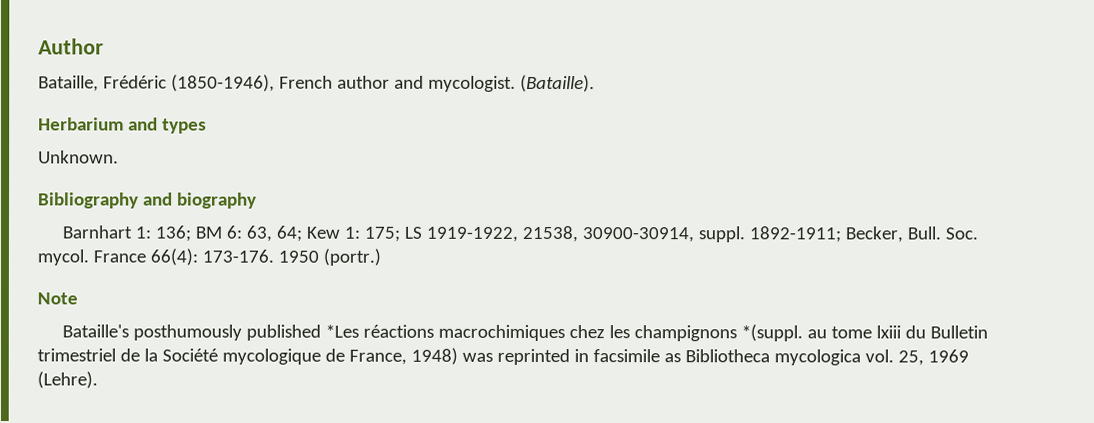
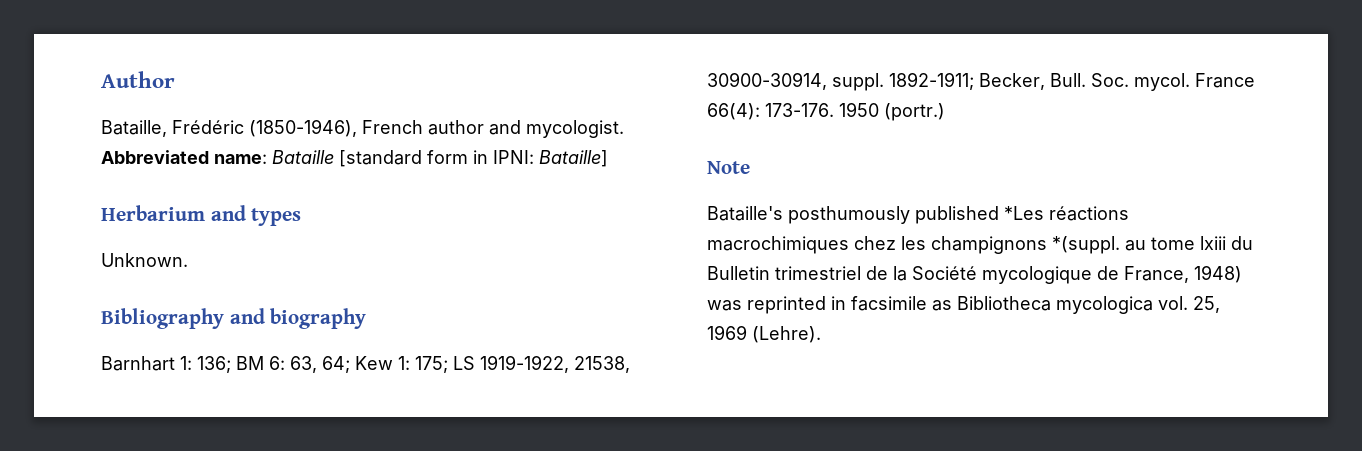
[519,74,595,93] (Bataille). -> [101,150,608,167] Abbreviated name: Bataille [standard form in IPNI: Bataille]

